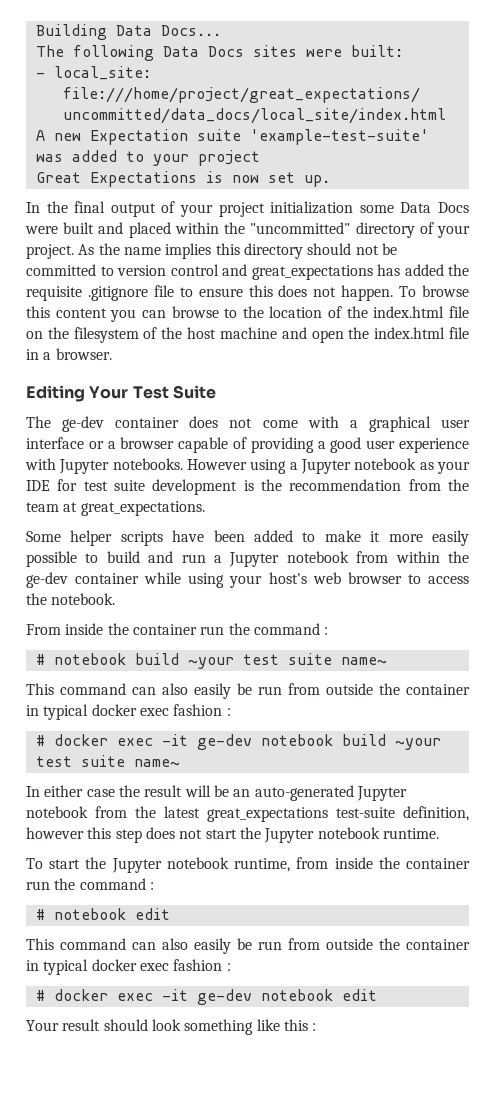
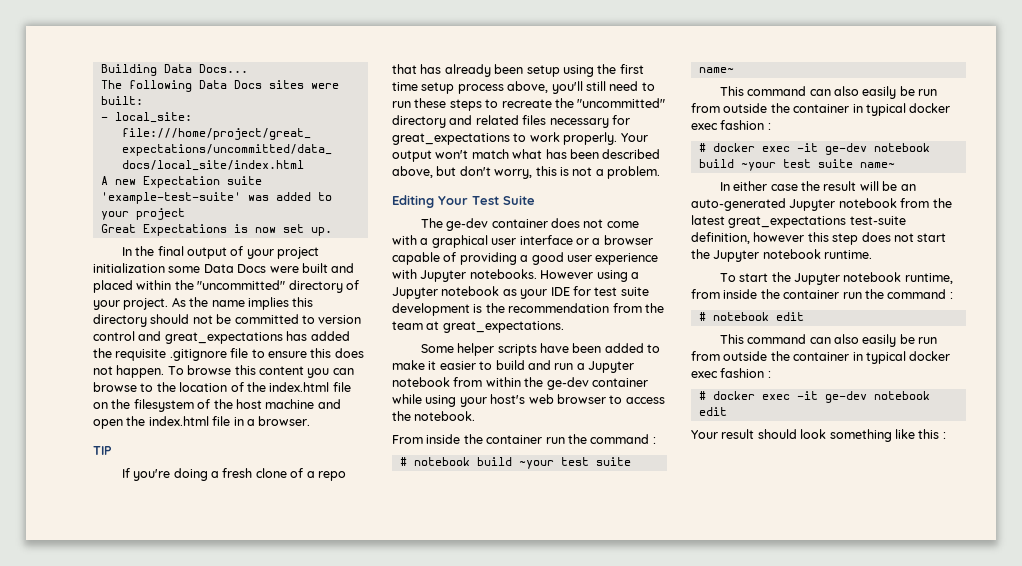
(112, 354) none -> [93,446,112,455] [121,468,346,481] [392,64,644,77] [392,81,655,94] [392,98,666,111] [392,115,630,128] [392,132,648,145] [392,149,661,162] [392,166,660,179] // TIP // If you're doing a fresh clone of a repo that has already been setup using the first time setup process above, you'll still need to run these steps to recreate the "uncommitted" directory and related files necessary for great_expectations to work properly. Your output won't match what has been described above, but don't worry, this is not a problem.
[388,530,469,546] [26,551,77,567] more easily possible -> [439,361,476,370] easier

